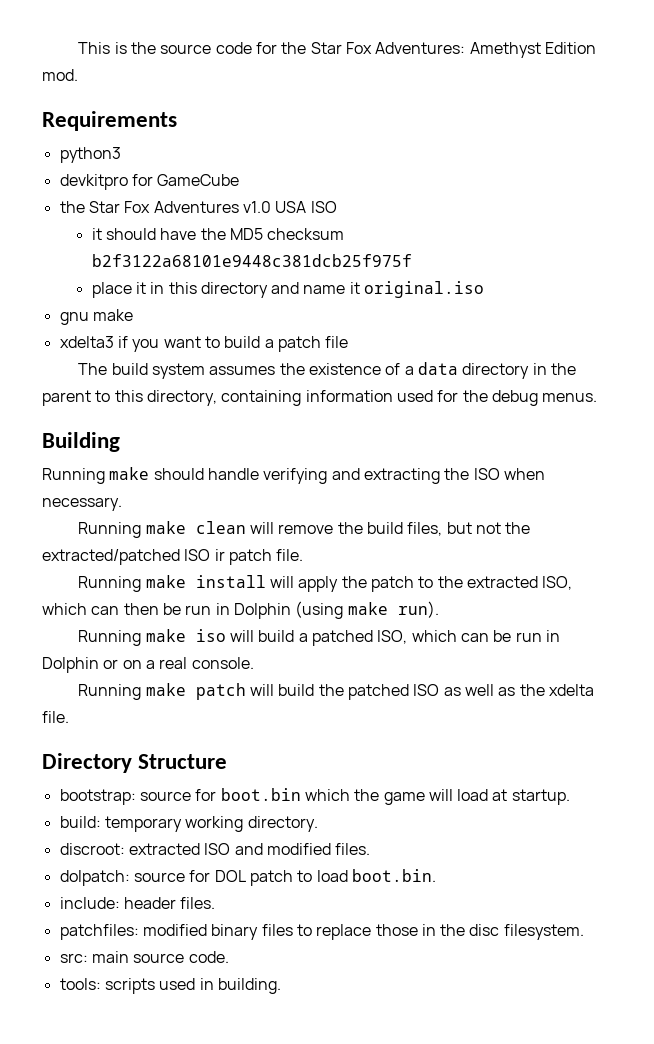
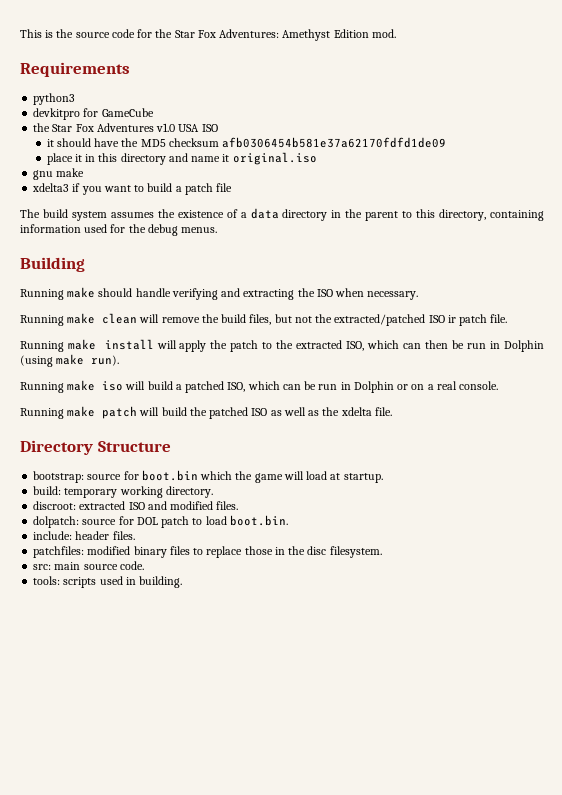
[91,254,412,267] b2f3122a68101e9448c381dcb25f975f -> [222,137,447,148] afb0306454b581e37a62170fdfd1de09

